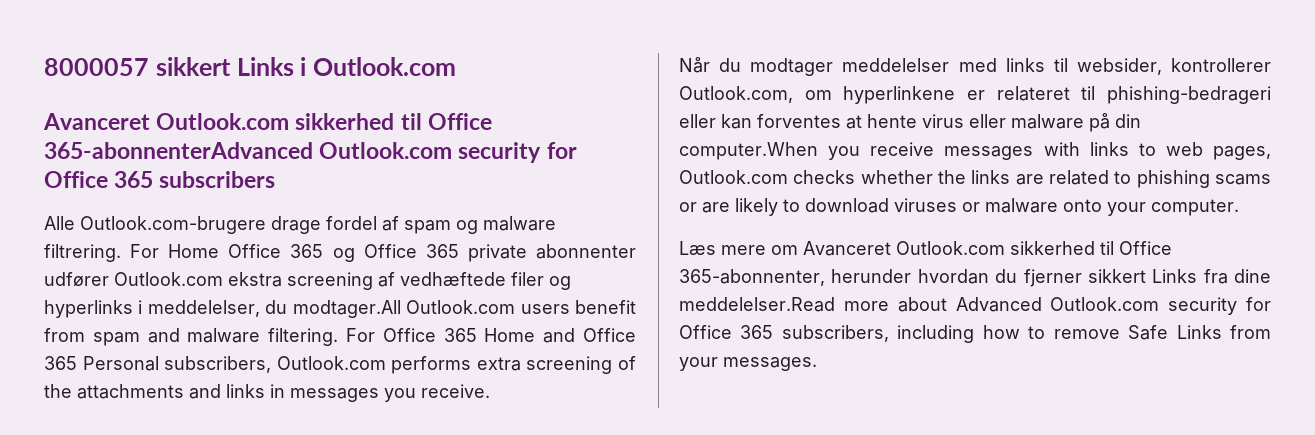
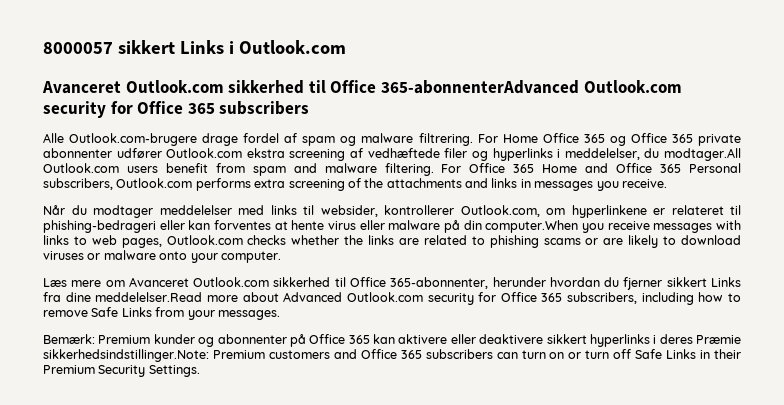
(817, 364) none -> [43,334,741,347] [43,349,741,362] [43,365,200,377] // Bemærk: Premium kunder og abonnenter på Office 365 kan aktivere eller deaktivere sikkert hyperlinks i deres Præmie sikkerhedsindstillinger.Note: Premium customers and Office 365 subscribers can turn on or turn off Safe Links in their Premium Security Settings.

